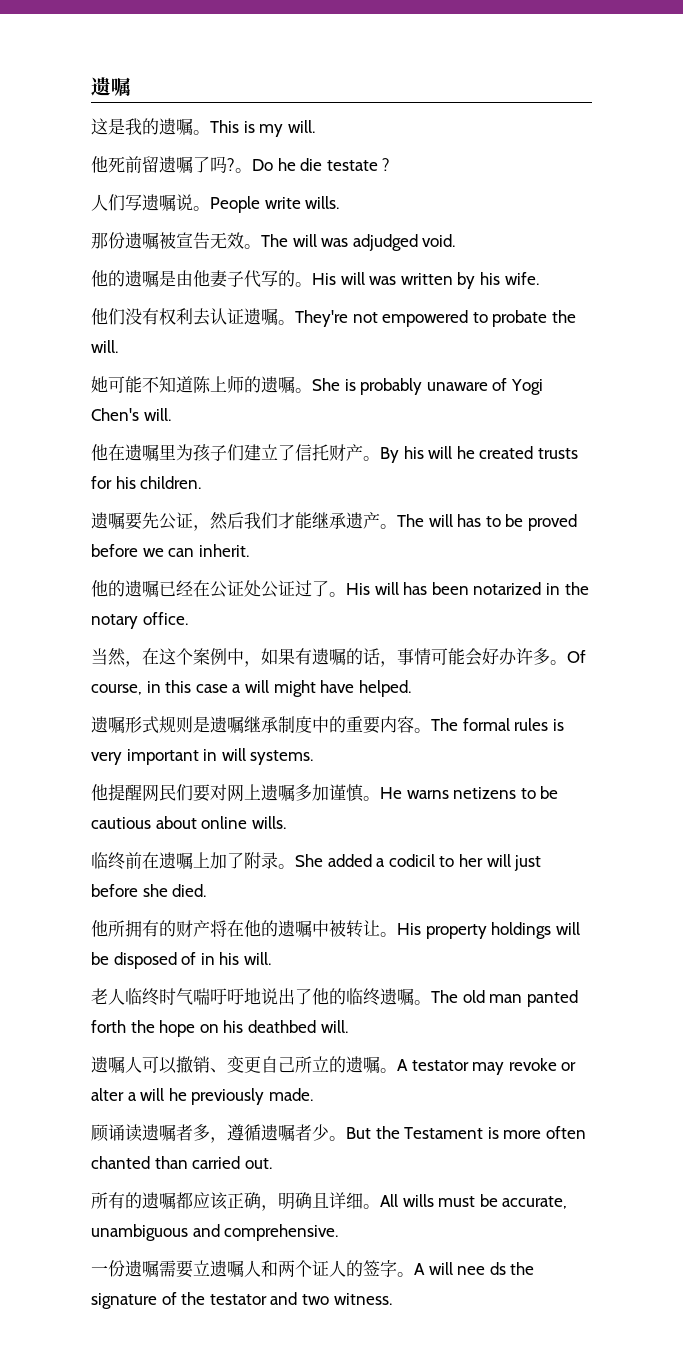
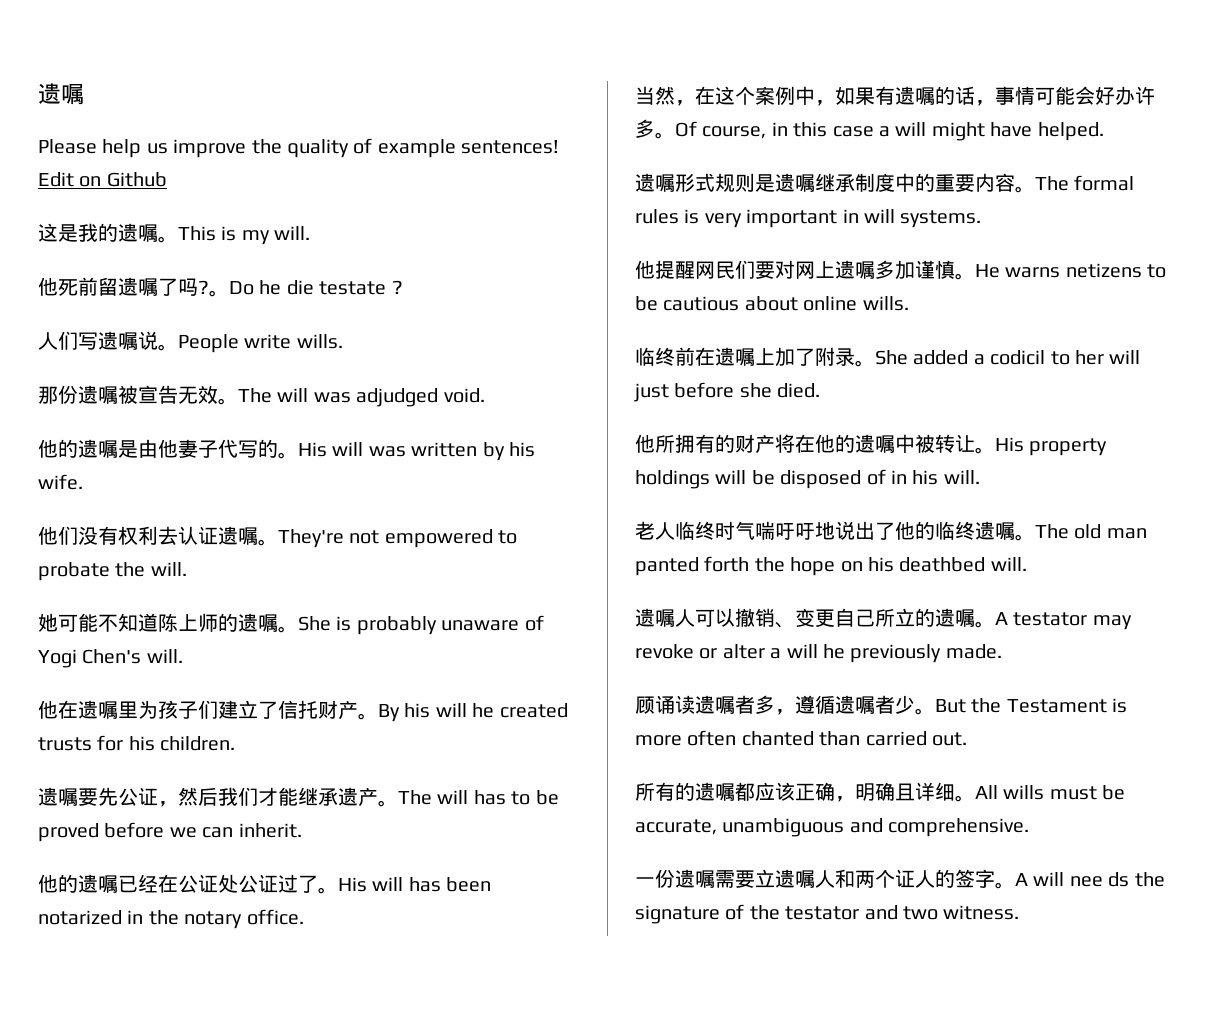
[91,77,131,96] 遗嘱 -> [38,83,84,105] [38,138,560,158] [38,172,167,187] 遗嘱 // Please help us improve the quality of example sentences! Edit on Github

